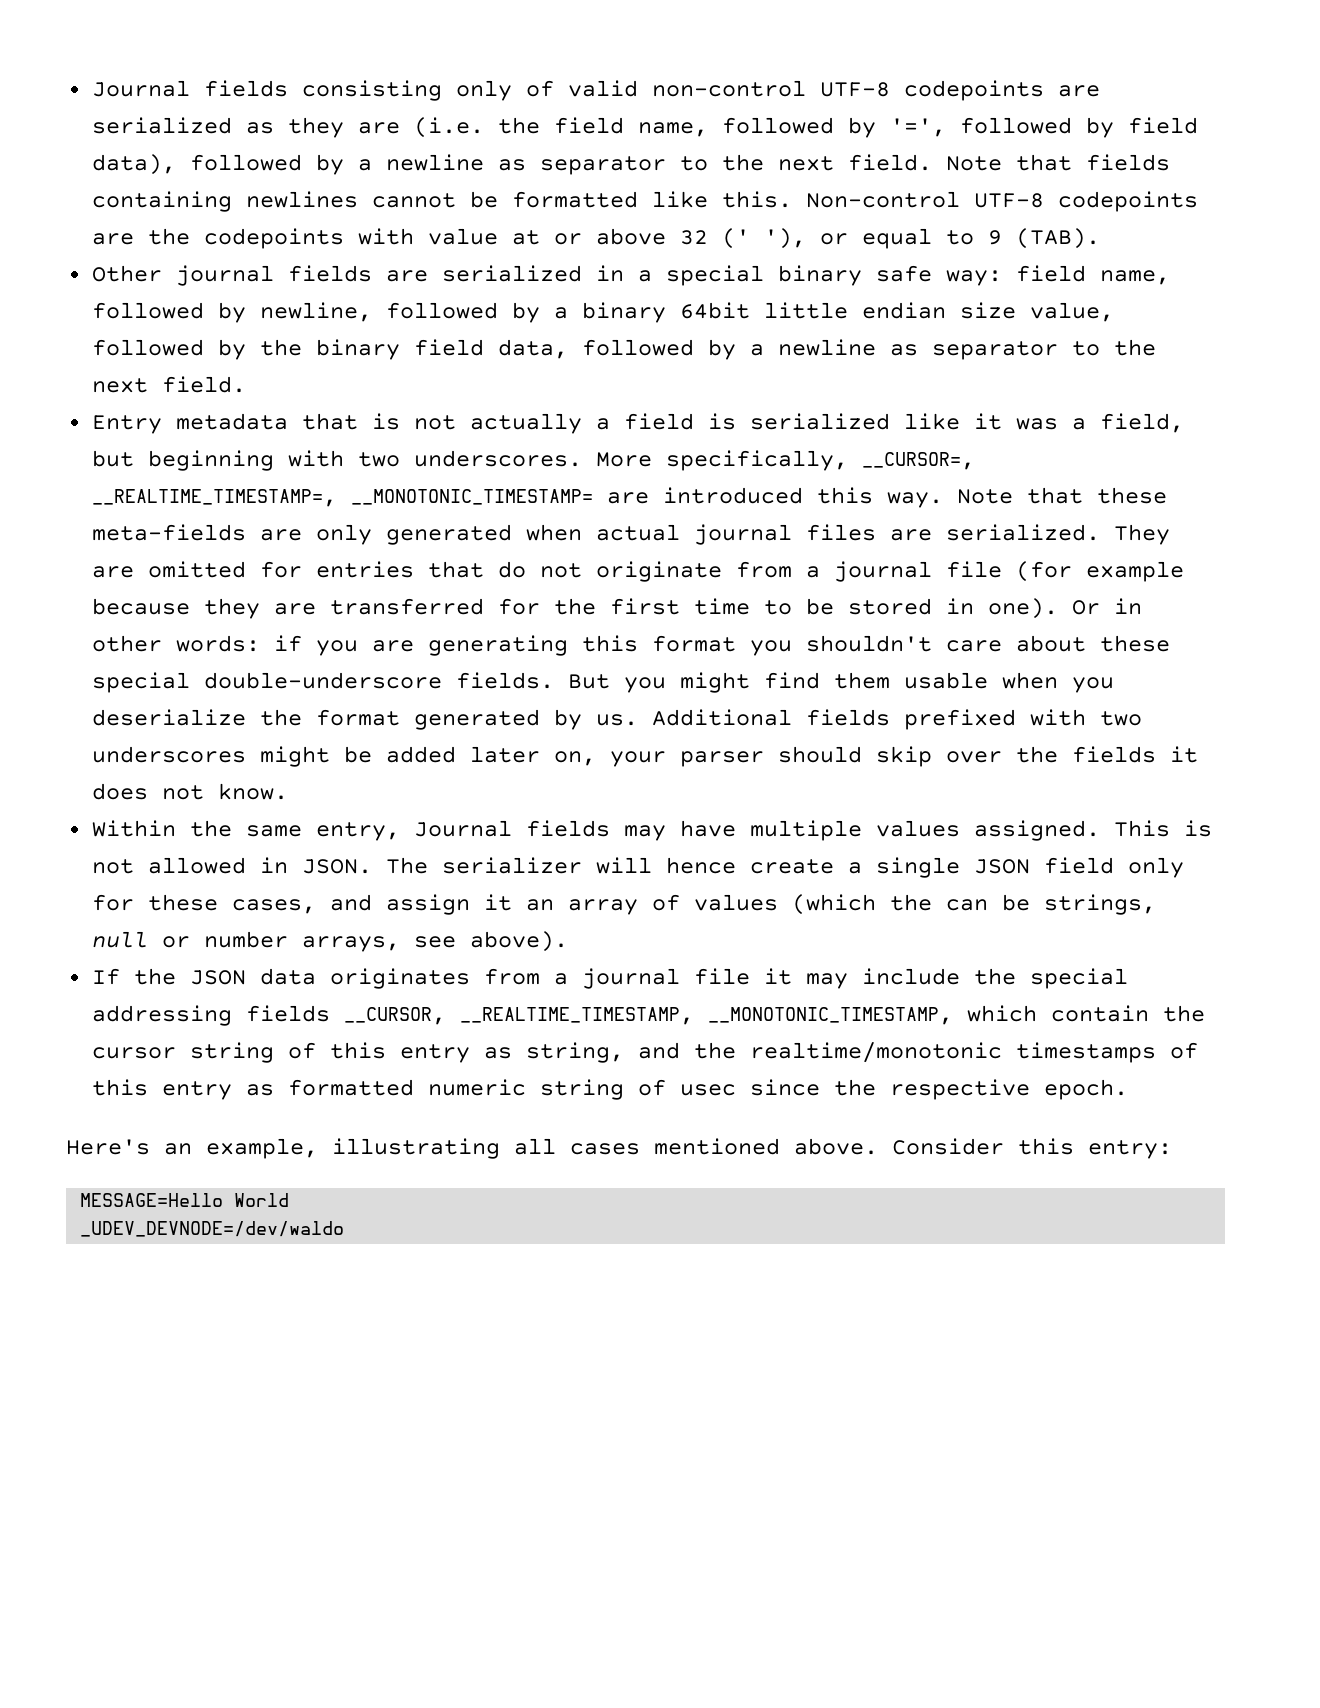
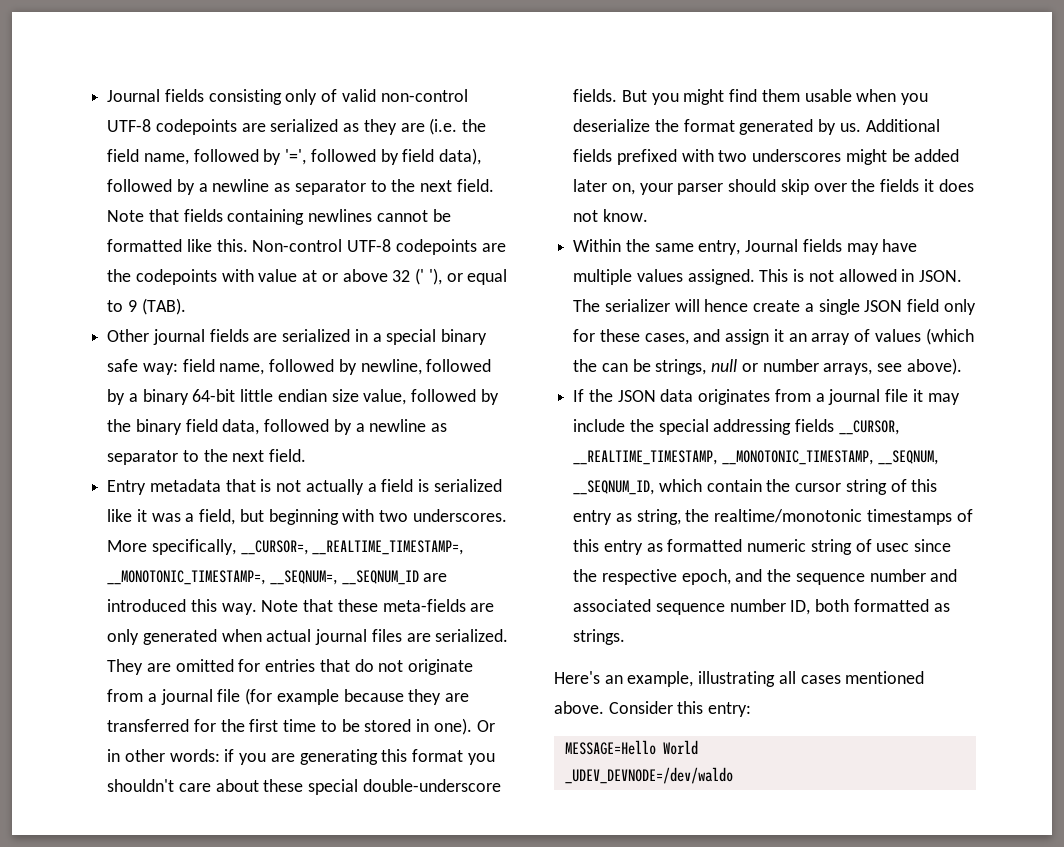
[679,302,750,319] 64bit -> [192,389,236,402] 64-bit
[350,489,593,505] __MONOTONIC_TIMESTAMP= -> [107,570,419,585] __MONOTONIC_TIMESTAMP=, __SEQNUM=, __SEQNUM_ID
(953, 1016) none -> [877,450,938,465] [573,480,655,495] __SEQNUM, __SEQNUM_ID,
[637,1042,680,1059] and -> (681, 517) none
[1043,1079,1128,1100] epoch. -> [681,569,958,585] [573,599,950,615] [573,629,626,645] epoch, and the sequence number and associated sequence number ID, both formatted as strings.

